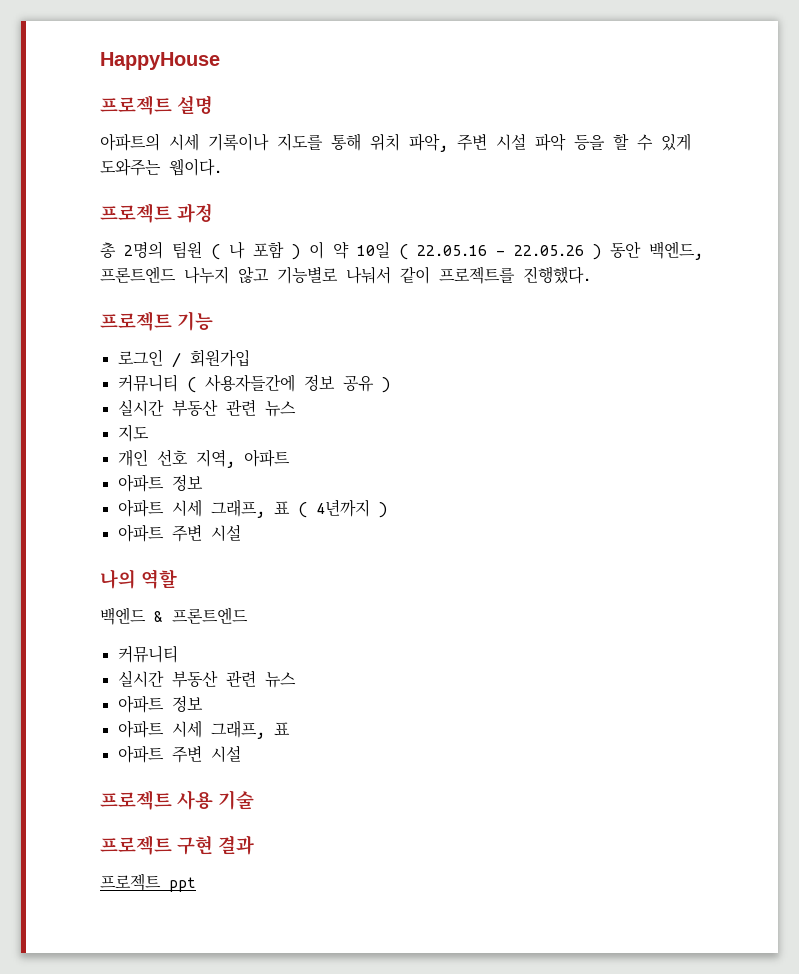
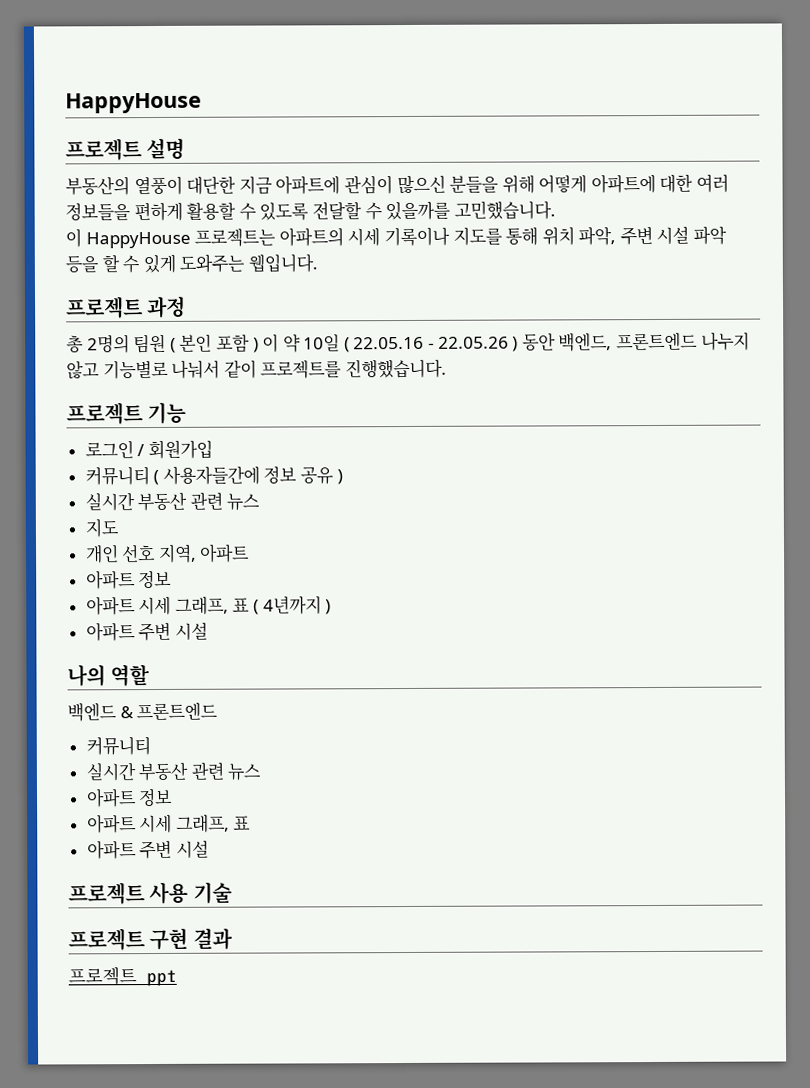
(213, 104) none -> [65,173,730,196] [65,200,556,222] [65,228,277,249] 부동산의 열풍이 대단한 지금 아파트에 관심이 많으신 분들을 위해 어떻게 아파트에 대한 여러 정보들을 편하게 활용할 수 있도록 전달할 수 있을까를 고민했습니다. // 이 HappyHouse 프로젝트는
[169,158,222,176] 웹이다. -> [247,254,318,273] 웹입니다.
[229,241,245,259] 나 -> [179,333,213,352] 본인
[523,266,591,284] 진행했다. -> [344,358,447,379] 진행했습니다.

